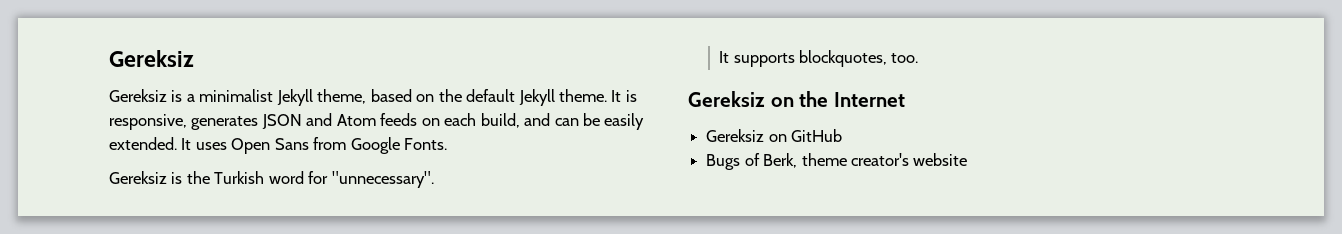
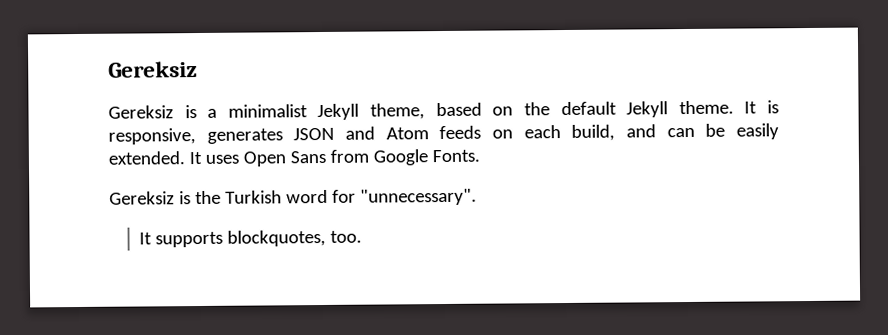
[688,91,905,107] [706,129,843,142] [706,153,968,170] // Gereksiz on the Internet // Gereksiz on GitHub // Bugs of Berk, theme creator's website -> (363, 236) none

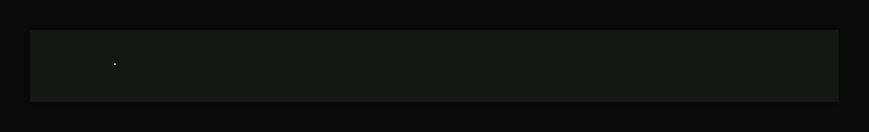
[108,61,198,78] [108,100,780,121] [108,123,779,145] [108,149,480,167] [109,188,477,206] [139,229,363,248] Gereksiz // Gereksiz is a minimalist Jekyll theme, based on the default Jekyll theme. It is responsive, generates JSON and Atom feeds on each build, and can be easily extended. It uses Open Sans from Google Fonts. // Gereksiz is the Turkish word for "unnecessary". // It supports blockquotes, too. -> [113,63,117,65] .

